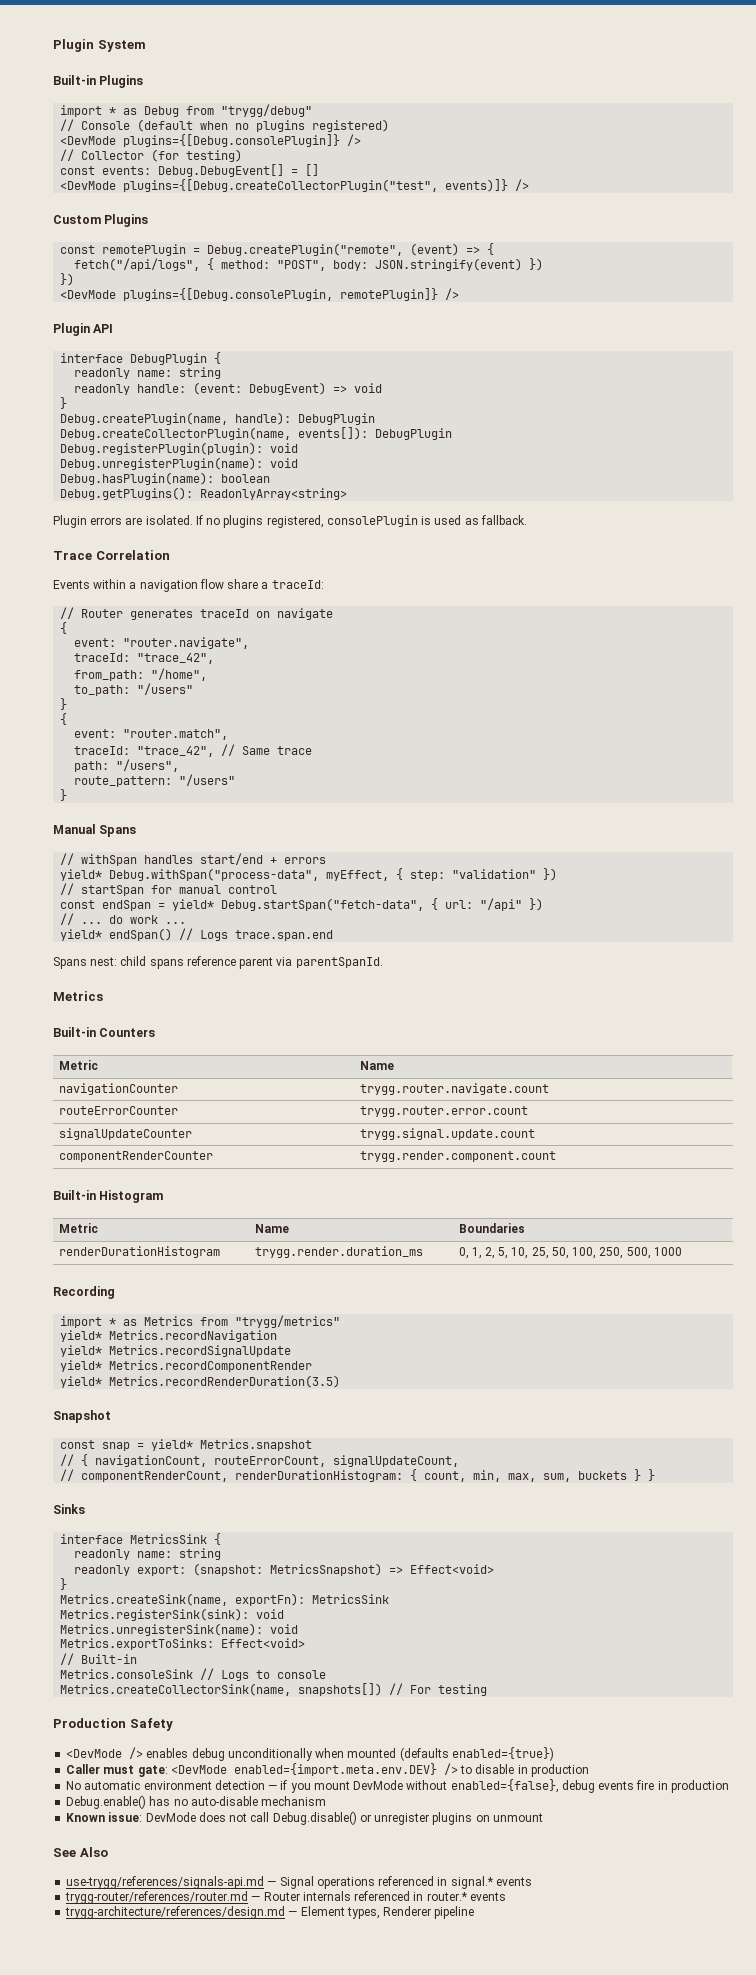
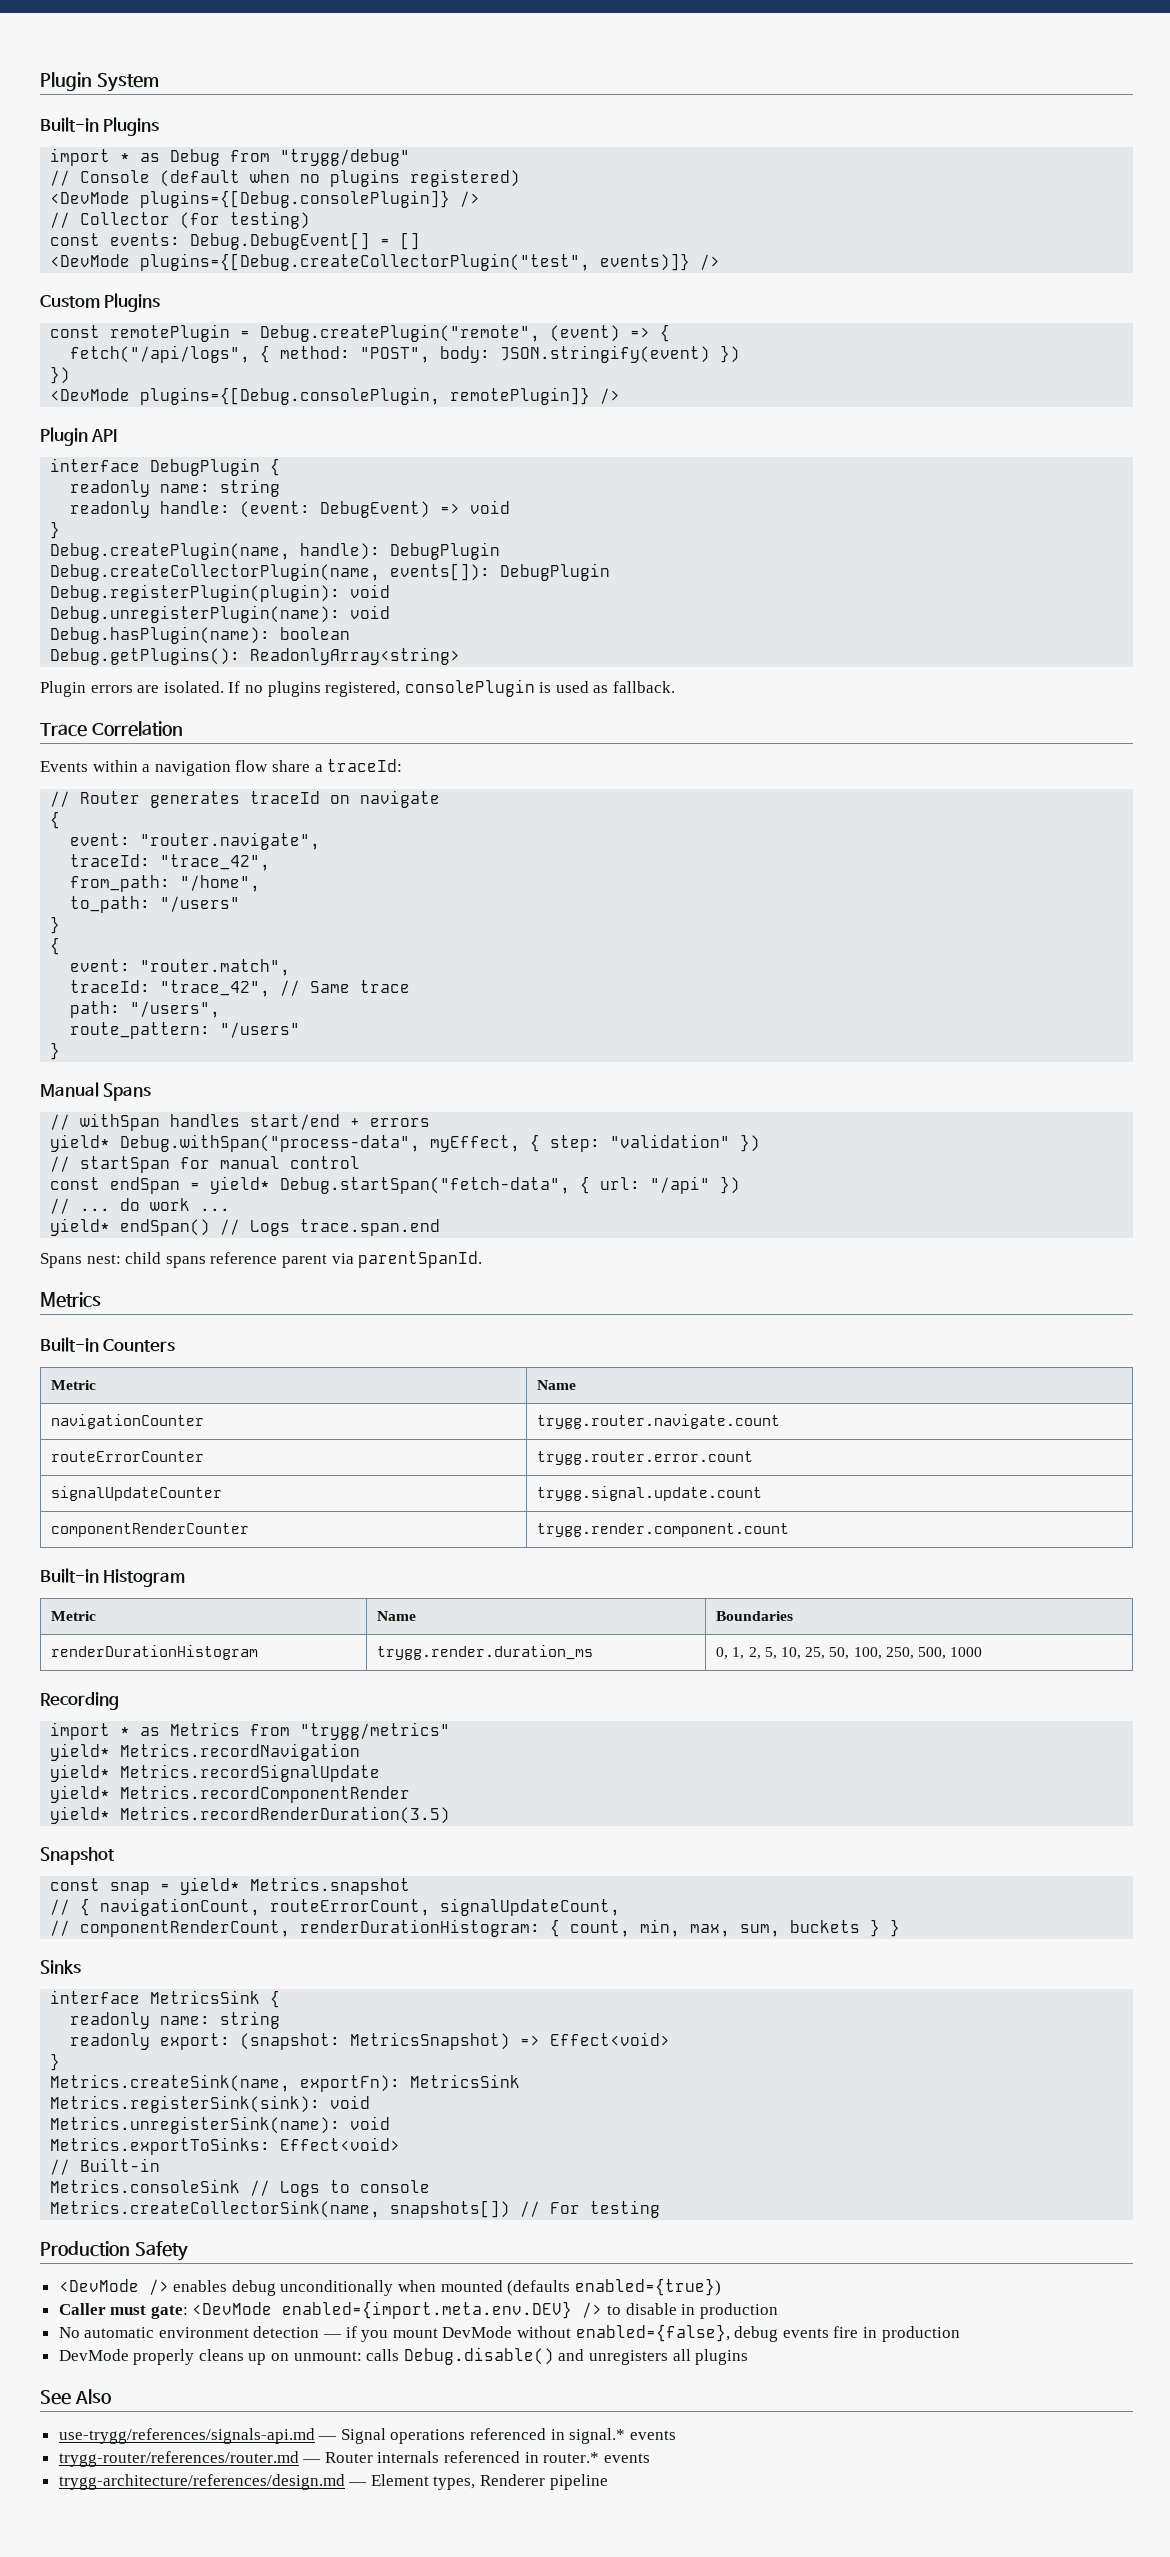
[66,1795,327,1809] [66,1811,543,1825] Debug.enable() has no auto-disable mechanism // Known issue: DevMode does not call Debug.disable() or unregister plugins on unmount -> [58,2347,749,2365] DevMode properly cleans up on unmount: calls Debug.disable() and unregisters all plugins

